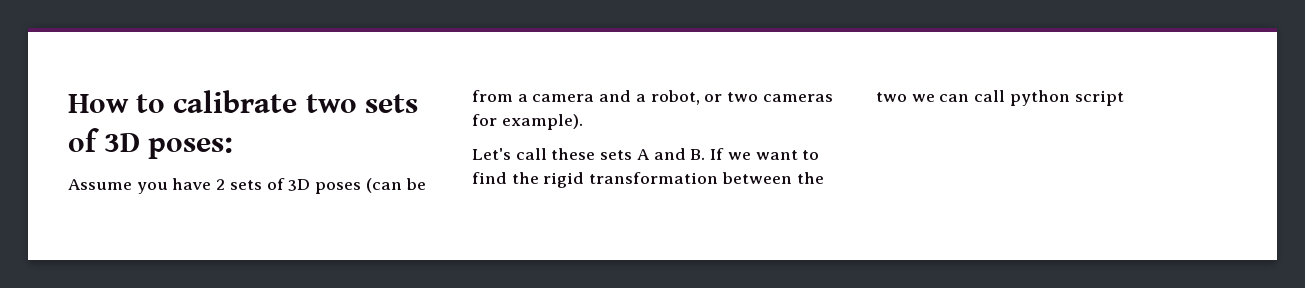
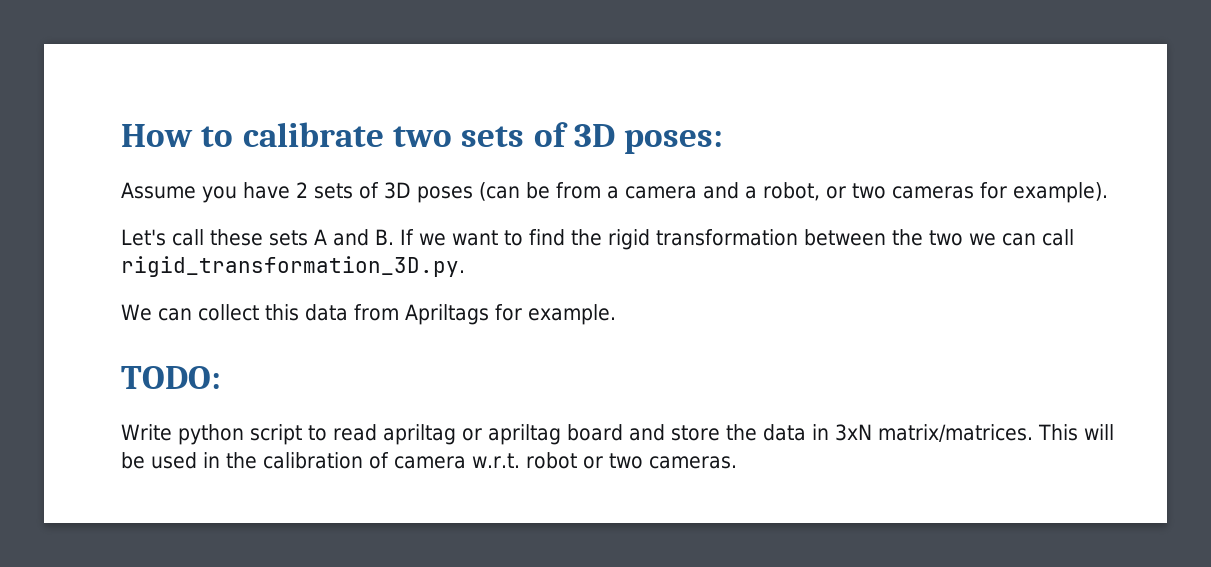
[1009,90,1124,106] python script -> [121,256,465,277] [121,304,616,325] [121,366,221,389] [121,424,1114,445] [121,452,737,469] rigid_transformation_3D.py. // We can collect this data from Apriltags for example. // TODO: // Write python script to read apriltag or apriltag board and store the data in 3xN matrix/matrices. This will be used in the calibration of camera w.r.t. robot or two cameras.

